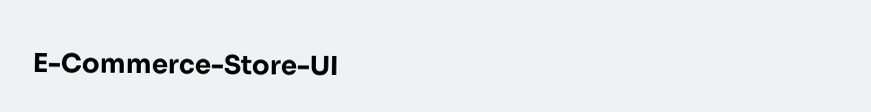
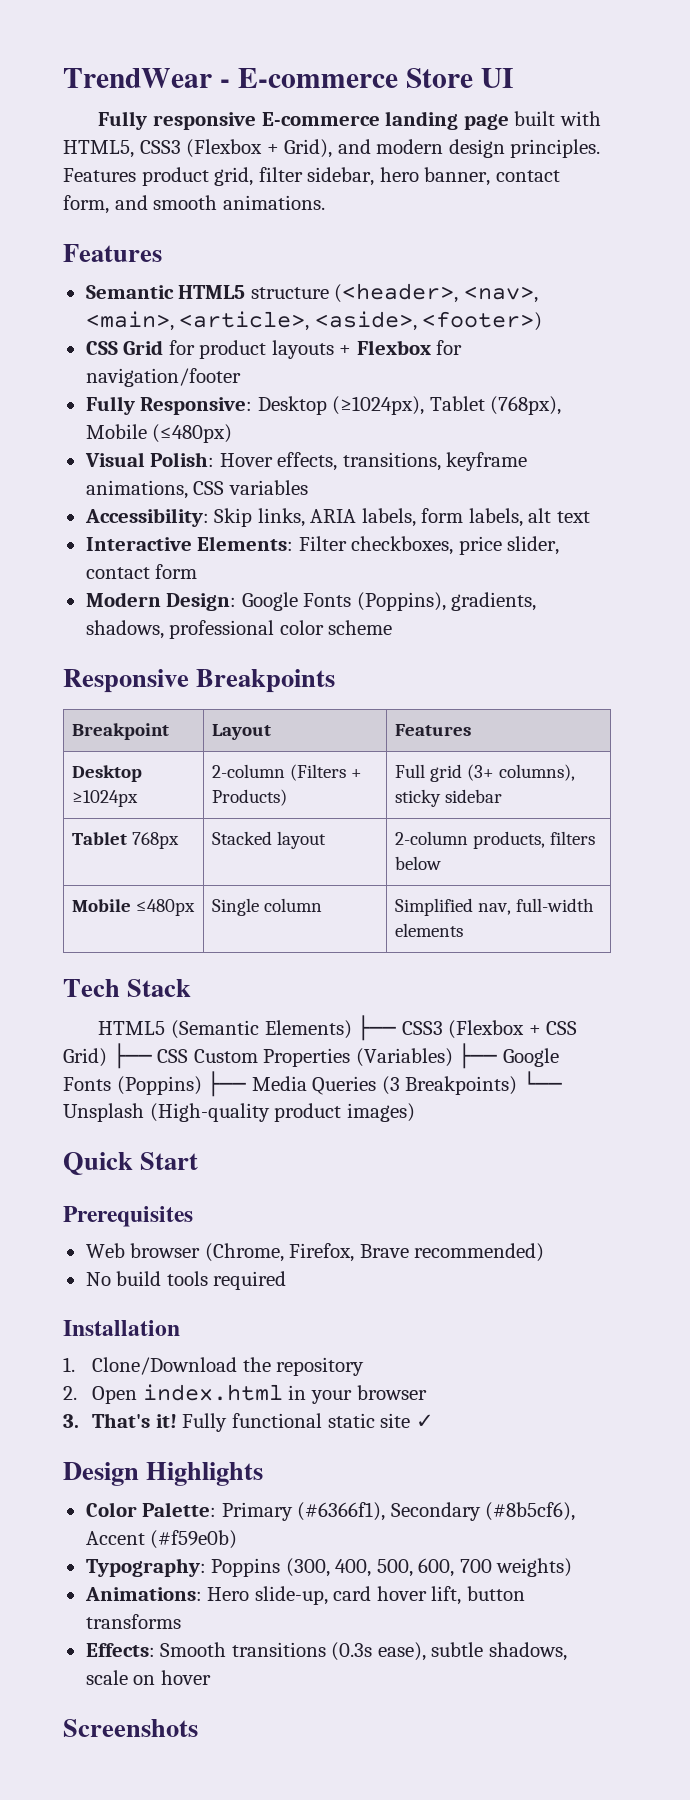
[32,51,340,77] E-Commerce-Store-UI -> [63,68,513,88] [98,111,601,130] [63,139,601,158] [63,167,560,186] [63,195,325,214] [63,244,162,262] [85,283,538,303] [85,311,543,331] [85,340,463,359] [85,368,241,387] [85,396,562,415] [85,424,233,443] [84,452,528,471] [85,480,308,499] [84,508,590,527] [85,536,560,555] [85,564,198,579] [85,592,537,611] [85,620,393,639] [63,669,336,693] [72,723,170,740] [212,724,272,740] [395,724,472,736] [72,765,143,782] [72,790,139,807] [212,764,363,781] [212,789,288,806] [395,764,576,782] [395,789,503,807] [72,832,180,849] [212,831,327,849] [395,831,596,849] [395,856,442,870] [72,899,196,916] [212,898,323,916] [395,898,595,916] [395,923,464,937] [63,979,192,997] [98,1015,578,1041] [63,1043,559,1069] [63,1071,562,1097] [63,1103,415,1122] [63,1152,199,1175] [63,1206,193,1227] [85,1243,545,1262] [85,1271,287,1290] [63,1320,180,1336] [63,1357,365,1376] [63,1384,427,1404] [63,1413,434,1432] [63,1462,264,1486] [85,1502,576,1521] [85,1530,238,1549] [85,1558,573,1577] [84,1586,525,1605] [85,1614,181,1629] [85,1642,567,1661] [85,1670,211,1685] [63,1719,198,1737] TrendWear - E-commerce Store UI // Fully responsive E-commerce landing page built with HTML5, CSS3 (Flexbox + Grid), and modern design principles. Features product grid, filter sidebar, hero banner, contact form, and smooth animations. // Features // Semantic HTML5 structure (<header>, <nav>, <main>, <article>, <aside>, <footer>) // CSS Grid for product layouts + Flexbox for navigation/footer // Fully Responsive: Desktop (≥1024px), Tablet (768px), Mobile (≤480px) // Visual Polish: Hover effects, transitions, keyframe animations, CSS variables // Accessibility: Skip links, ARIA labels, form labels, alt text // Interactive Elements: Filter checkboxes, price slider, contact form // Modern Design: Google Fonts (Poppins), gradients, shadows, professional color scheme // Responsive Breakpoints // Breakpoint | Layout | Features // Desktop ≥1024px | 2-column (Filters + Products) | Full grid (3+ columns), sticky sidebar // Tablet 768px | Stacked layout | 2-column products, filters below // Mobile ≤480px | Single column | Simplified nav, full-width elements // Tech Stack // HTML5 (Semantic Elements) ├── CSS3 (Flexbox + CSS Grid) ├── CSS Custom Properties (Variables) ├── Google Fonts (Poppins) ├── Media Queries (3 Breakpoints) └── Unsplash (High-quality product images) // Quick Start // Prerequisites // Web browser (Chrome, Firefox, Brave recommended) // No build tools required // Installation // 1. Clone/Download the repository // 2. Open index.html in your browser // 3. That's it! Fully functional static site ✓ // Design Highlights // Color Palette: Primary (#6366f1), Secondary (#8b5cf6), Accent (#f59e0b) // Typography: Poppins (300, 400, 500, 600, 700 weights) // Animations: Hero slide-up, card hover lift, button transforms // Effects: Smooth transitions (0.3s ease), subtle shadows, scale on hover // Screenshots

